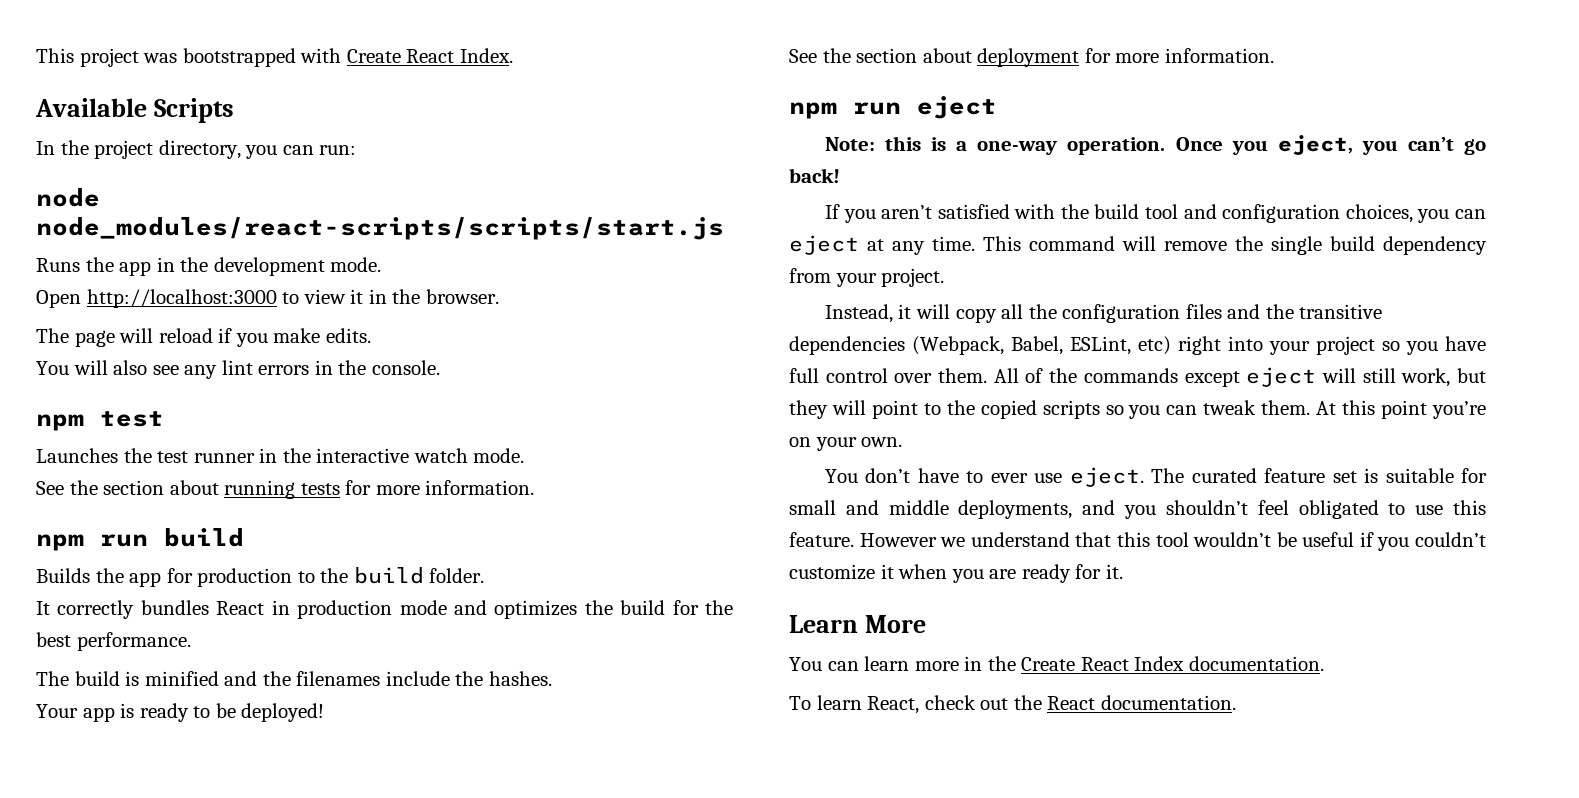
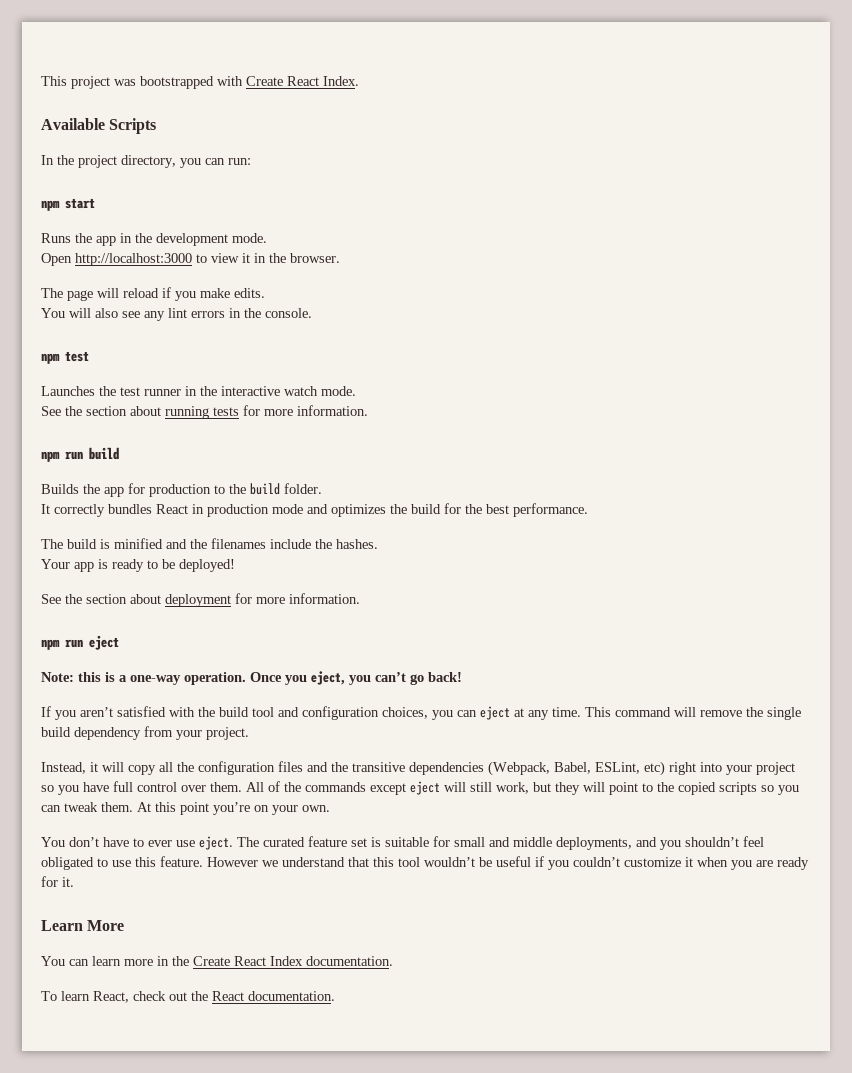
[36,188,100,207] [36,217,724,240] node node_modules/react-scripts/scripts/start.js -> [41,198,95,211] npm start

